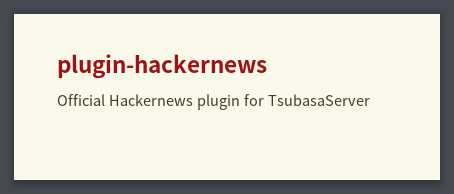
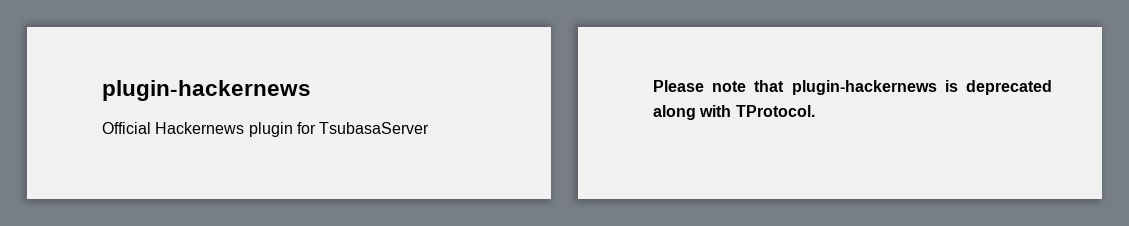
(370, 100) none -> [653,80,1052,95] [653,105,815,120] // Please note that plugin-hackernews is deprecated along with TProtocol.

